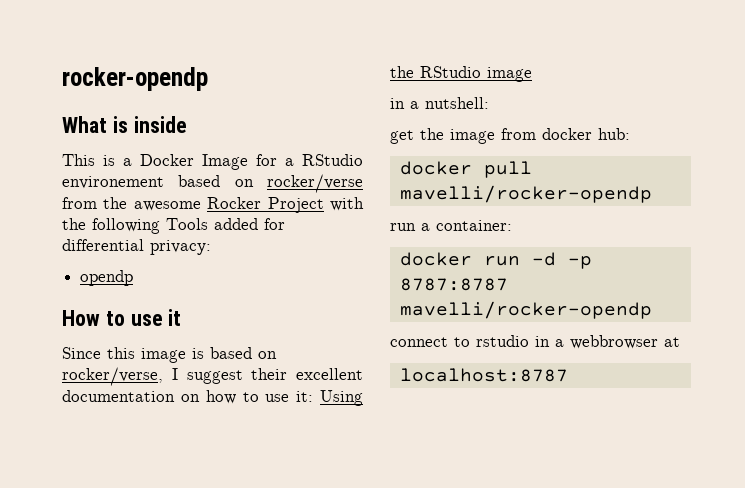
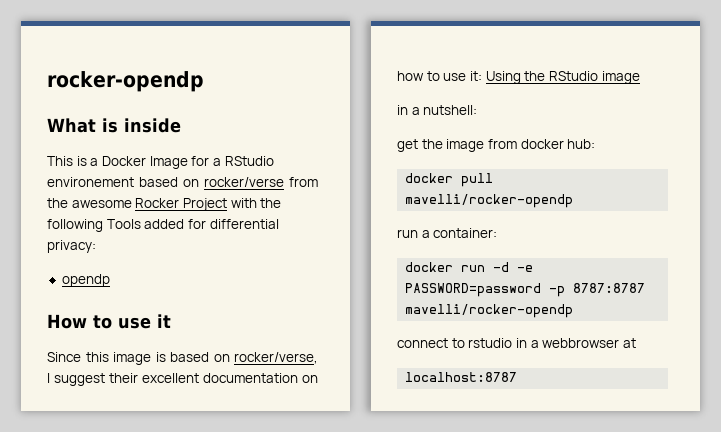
(556, 259) none -> [517,265,534,272] [405,283,542,297] -e PASSWORD=password

